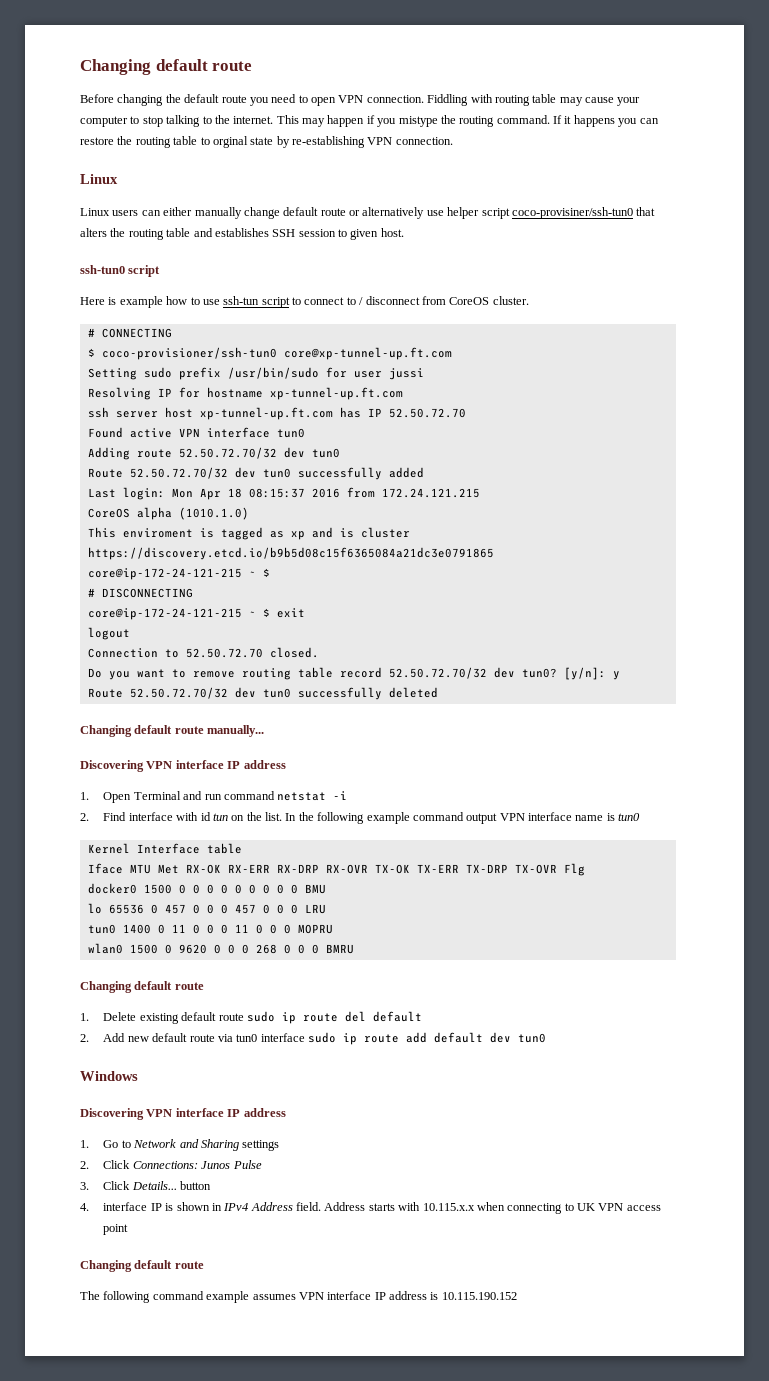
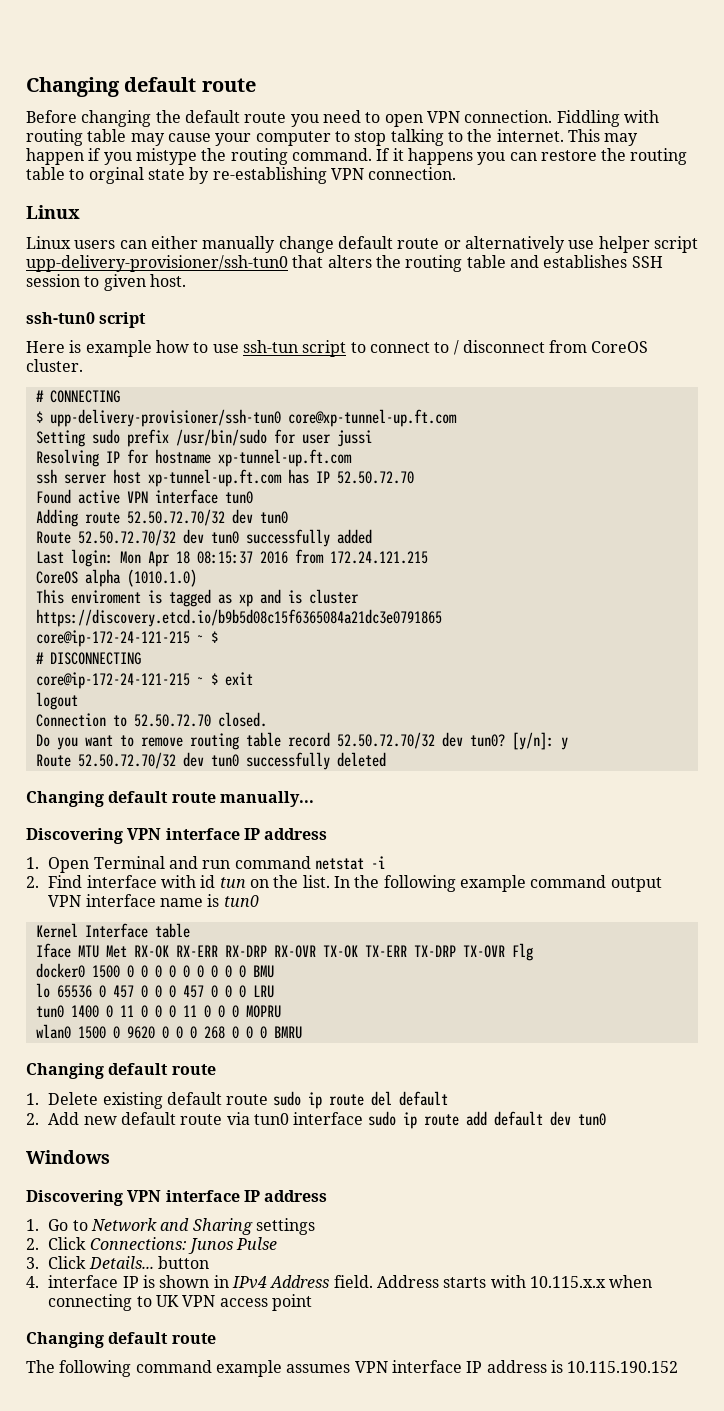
[511,207,633,219] coco-provisiner/ssh-tun0 -> [26,255,288,272] upp-delivery-provisioner/ssh-tun0
[101,347,277,360] coco-provisioner/ssh-tun0 -> [49,409,281,427] upp-delivery-provisioner/ssh-tun0

